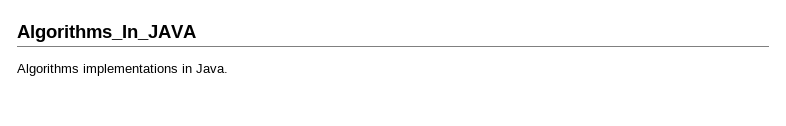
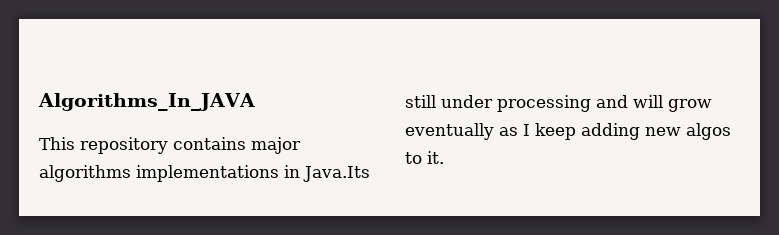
[17,64,228,76] Algorithms implementations in Java. -> [39,137,301,154] [39,165,370,182] [405,95,712,112] [405,123,731,140] [405,151,444,164] This repository contains major algorithms implementations in Java.Its still under processing and will grow eventually as I keep adding new algos to it.

